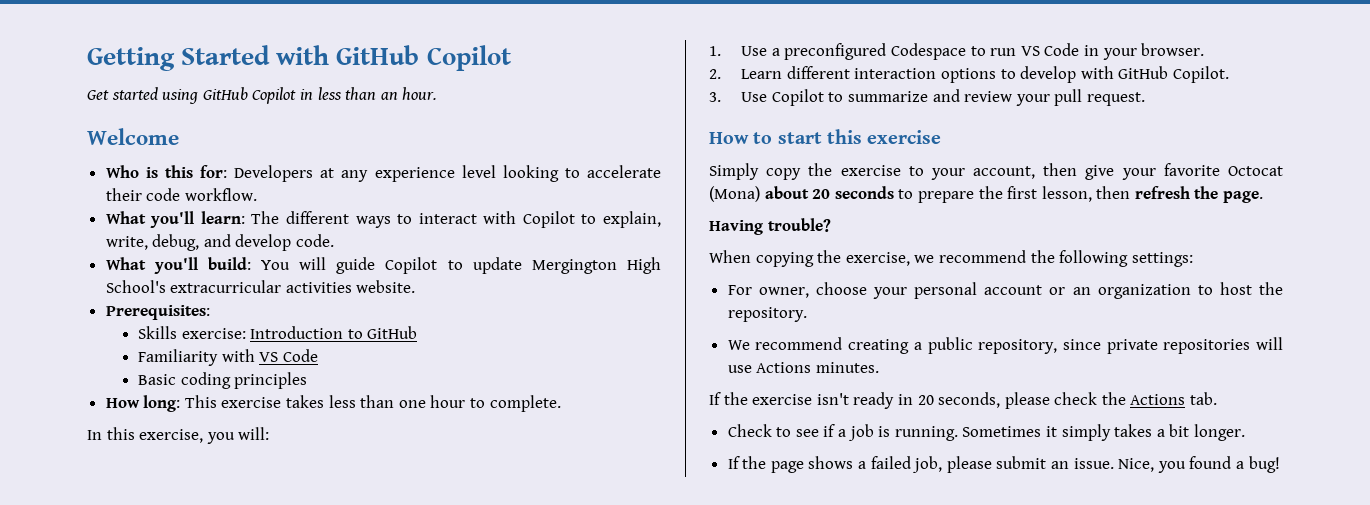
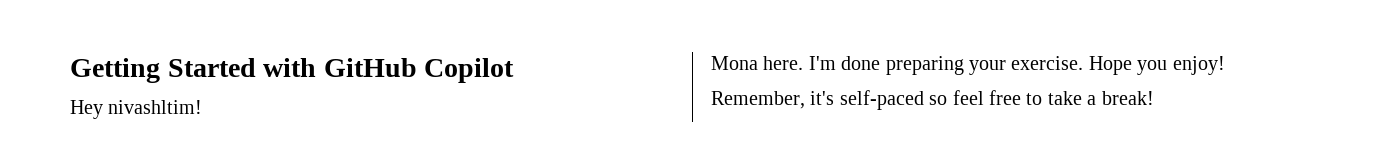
[87,87,438,104] [87,128,179,145] [105,165,661,182] [105,188,257,201] [105,211,661,228] [105,234,335,251] [105,257,661,274] [105,280,416,293] [105,305,210,320] [137,326,418,339] [137,349,318,366] [137,372,308,389] [105,395,561,412] [87,427,270,444] [709,43,1205,60] [709,66,1229,83] [709,89,1145,106] [709,129,942,144] [709,163,1283,180] [709,186,1264,203] [709,218,831,235] [709,250,1193,267] [727,282,1283,299] [727,307,807,322] [727,337,1283,354] [727,362,879,373] [709,392,1218,409] [727,424,1245,441] [727,456,1280,473] Get started using GitHub Copilot in less than an hour. // Welcome // Who is this for: Developers at any experience level looking to accelerate their code workflow. // What you'll learn: The different ways to interact with Copilot to explain, write, debug, and develop code. // What you'll build: You will guide Copilot to update Mergington High School's extracurricular activities website. // Prerequisites: // Skills exercise: Introduction to GitHub // Familiarity with VS Code // Basic coding principles // How long: This exercise takes less than one hour to complete. // In this exercise, you will: // 1. Use a preconfigured Codespace to run VS Code in your browser. // 2. Learn different interaction options to develop with GitHub Copilot. // 3. Use Copilot to summarize and review your pull request. // How to start this exercise // Simply copy the exercise to your account, then give your favorite Octocat (Mona) about 20 seconds to prepare the first lesson, then refresh the page. // Having trouble? // When copying the exercise, we recommend the following settings: // For owner, choose your personal account or an organization to host the repository. // We recommend creating a public repository, since private repositories will use Actions minutes. // If the exercise isn't ready in 20 seconds, please check the Actions tab. // Check to see if a job is running. Sometimes it simply takes a bit longer. // If the page shows a failed job, please submit an issue. Nice, you found a bug! -> [70,100,203,119] [711,56,1225,75] [711,90,1154,110] Hey nivashltim! // Mona here. I'm done preparing your exercise. Hope you enjoy! // Remember, it's self-paced so feel free to take a break!

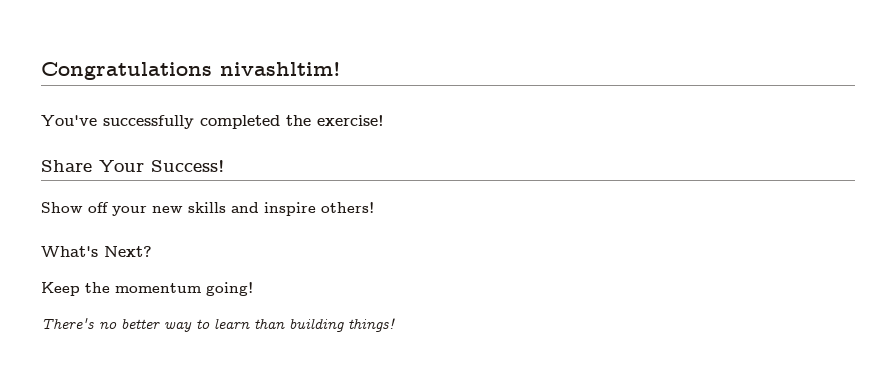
[70,58,515,83] [70,100,203,119] [711,56,1225,75] [711,90,1154,110] Getting Started with GitHub Copilot // Hey nivashltim! // Mona here. I'm done preparing your exercise. Hope you enjoy! // Remember, it's self-paced so feel free to take a break! -> [41,62,341,80] [41,115,384,129] [41,160,225,172] [41,202,374,216] [41,246,152,257] [41,282,253,296] [41,318,395,332] Congratulations nivashltim! // You've successfully completed the exercise! // Share Your Success! // Show off your new skills and inspire others! // What's Next? // Keep the momentum going! // There's no better way to learn than building things!

